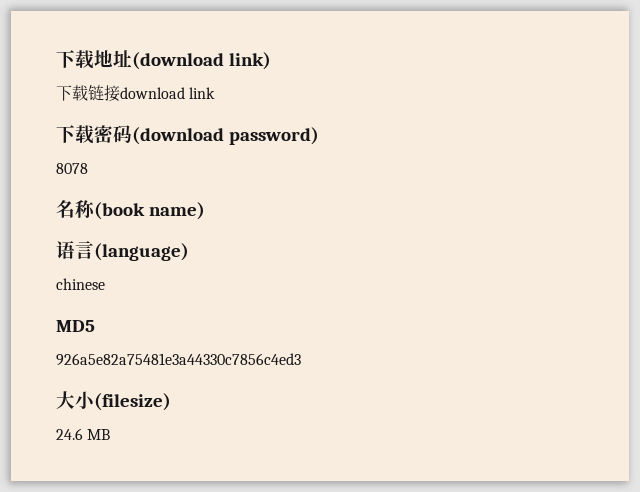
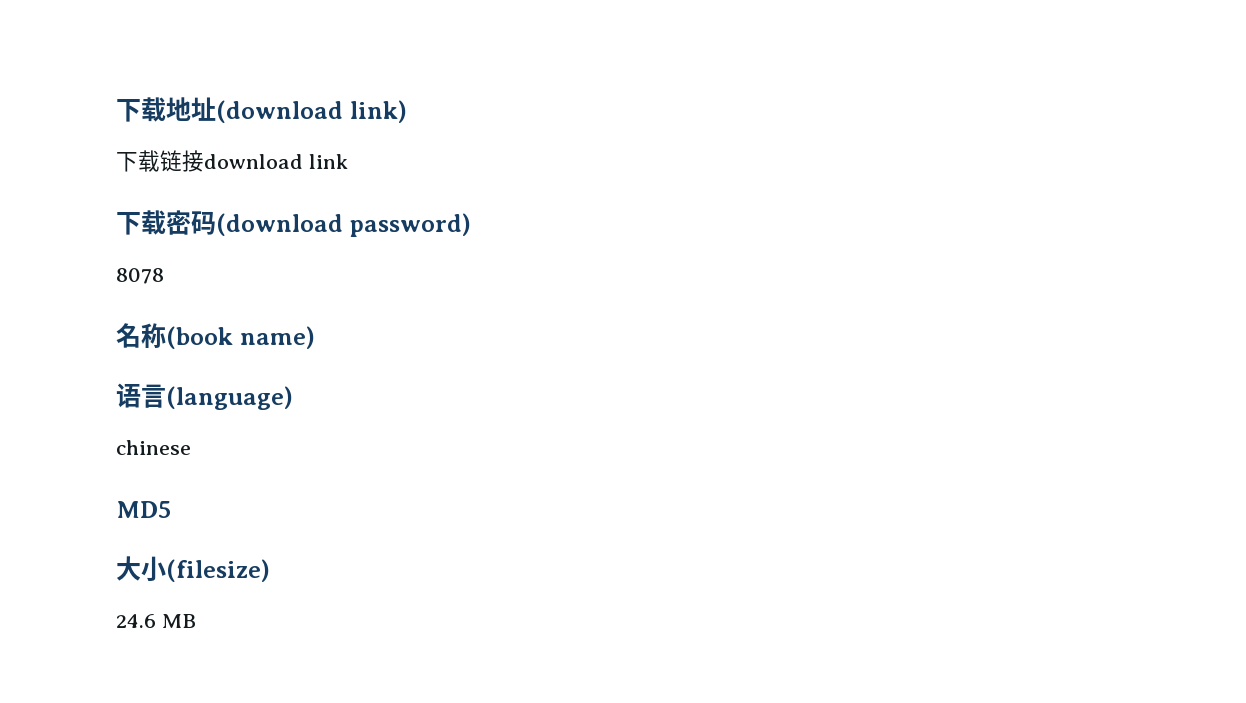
[56,353,301,366] // 926a5e82a75481e3a44330c7856c4ed3 -> (171, 509) none

